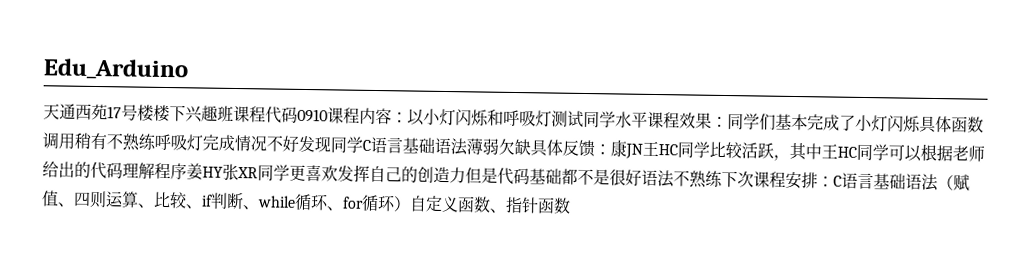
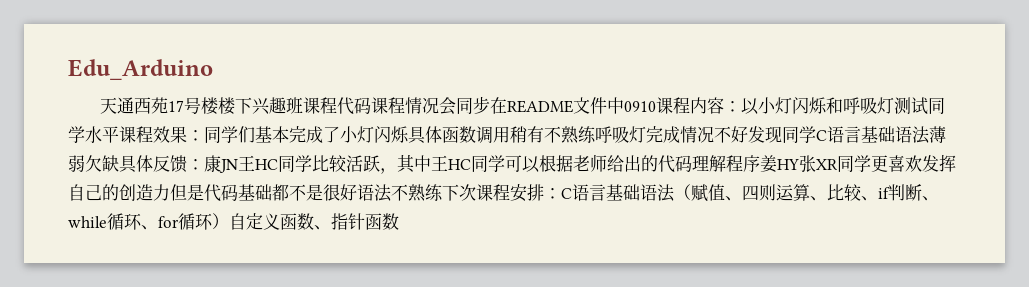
(298, 114) none -> [370,96,624,115] 课程情况会同步在README文件中

